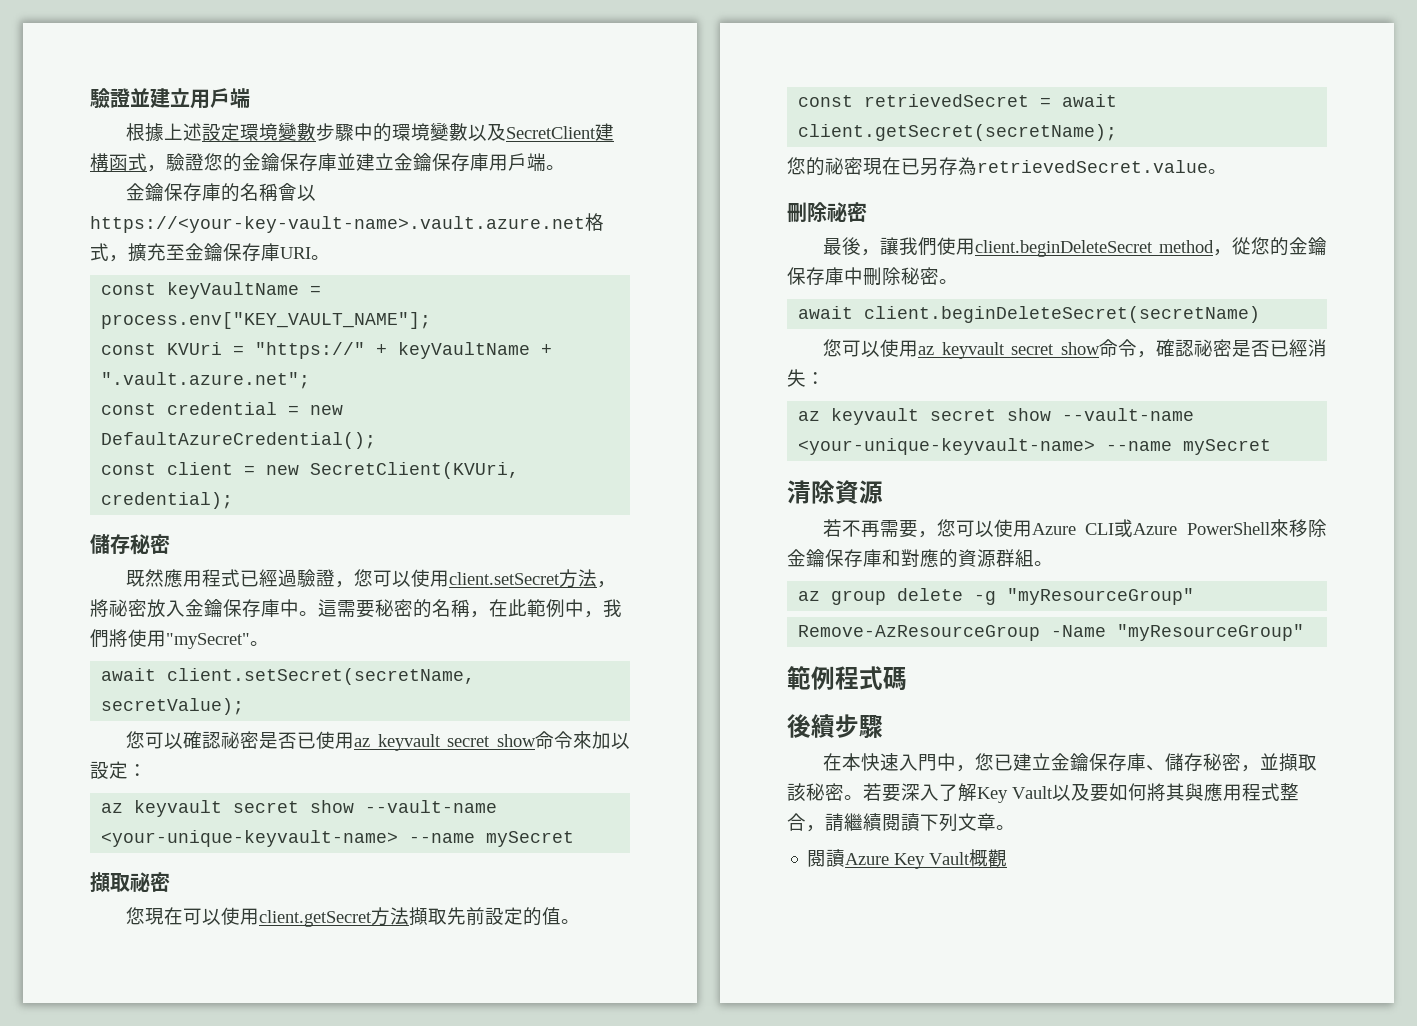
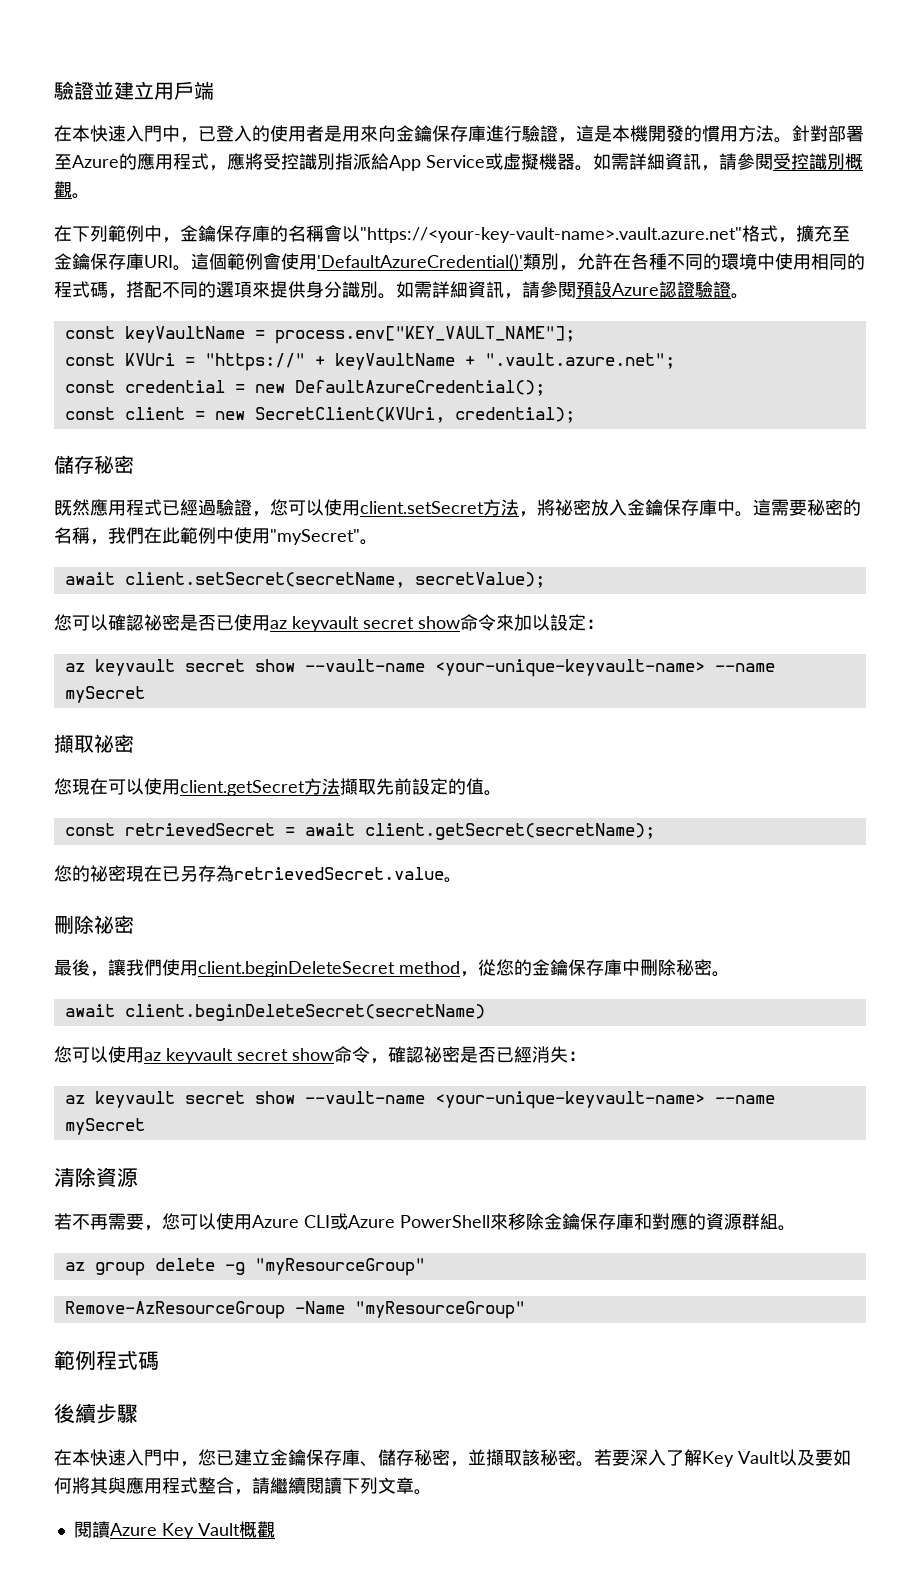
[125,122,614,142] [90,153,565,172] 根據上述設定環境變數步驟中的環境變數以及SecretClient建構函式，驗證您的金鑰保存庫並建立金鑰保存庫用戶端。 // -> [54,125,864,143] [54,153,863,171] [54,181,90,199] [54,225,180,243] 在本快速入門中，已登入的使用者是用來向金鑰保存庫進行驗證，這是本機開發的慣用方法。針對部署至Azure的應用程式，應將受控識別指派給App Service或虛擬機器。如需詳細資訊，請參閱受控識別概觀。 // 在下列範例中，
[90,216,585,233] https://<your-key-vault-name>.vault.azure.net -> [360,227,742,243] "https://<your-key-vault-name>.vault.azure.net"
(330, 257) none -> [191,253,865,271] [54,281,749,299] 這個範例會使用'DefaultAzureCredential()'類別，允許在各種不同的環境中使用相同的程式碼，搭配不同的選項來提供身分識別。如需詳細資訊，請參閱預設Azure認證驗證。
(489, 614) none -> [108,527,144,544] 我們
[584,599,622,618] [90,629,128,648] ，我們將 -> (234, 535) none

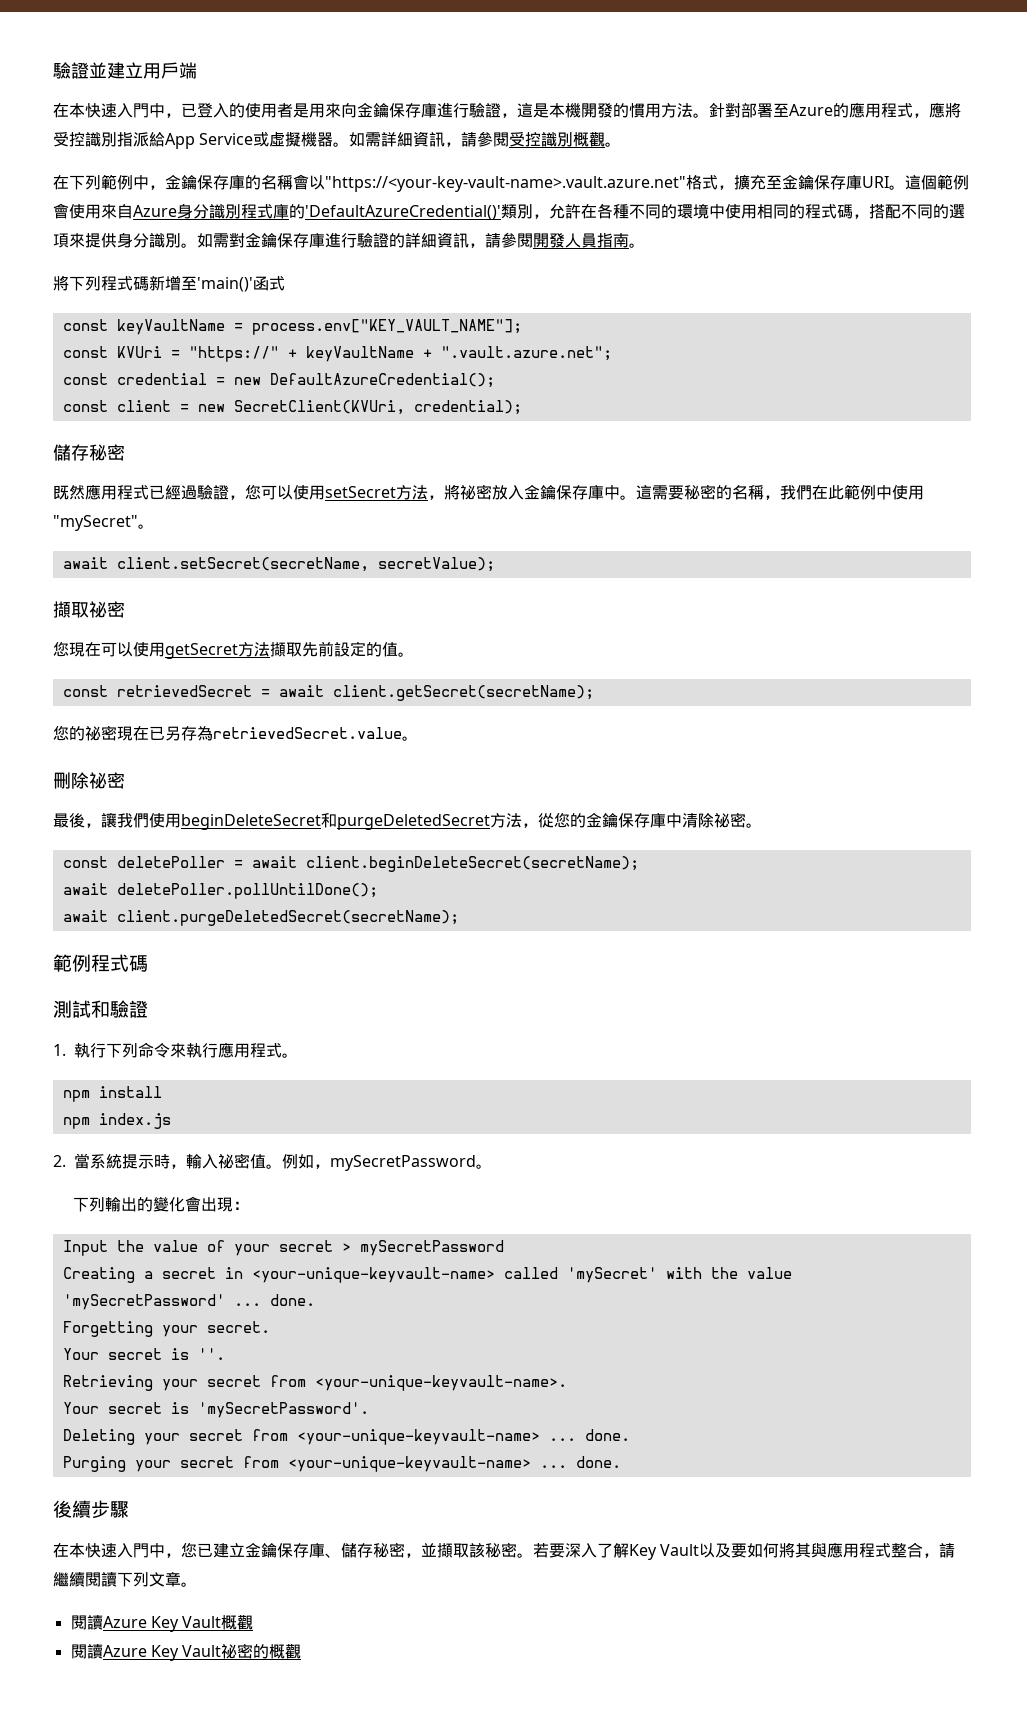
(317, 262) none -> [101,203,305,219] 來自Azure身分識別程式庫的
[432,281,749,299] 詳細資訊，請參閱預設Azure認證驗證。 -> [229,232,645,248] [53,275,285,292] 對金鑰保存庫進行驗證的詳細資訊，請參閱開發人員指南。 // 將下列程式碼新增至'main()'函式
[360,501,484,514] client.setSecret -> [325,486,396,498] setSecret
[54,614,604,632] [64,659,775,677] [64,686,145,703] // 您可以確認祕密是否已使用az keyvault secret show命令來加以設定： // az keyvault secret show --vault-name <your-unique-keyvault-name> --name mySecret -> (495, 564) none
[180,780,305,796] client.getSecret -> [165,643,238,659] getSecret
[198,961,460,977] client.beginDeleteSecret method -> [181,813,522,830] beginDeleteSecret和purgeDeletedSecret方法
[640,959,694,976] 刪除秘 -> [682,812,730,828] 清除祕
[64,1004,485,1021] [54,1046,586,1064] [64,1091,775,1109] [64,1118,145,1135] [54,1167,138,1187] [54,1213,796,1231] [64,1258,425,1276] [64,1301,525,1319] [54,1350,159,1371] await client.beginDeleteSecret(secretName) // 您可以使用az keyvault secret show命令，確認祕密是否已經消失： // az keyvault secret show --vault-name <your-unique-keyvault-name> --name mySecret // 清除資源 // 若不再需要，您可以使用Azure CLI或Azure PowerShell來移除金鑰保存庫和對應的資源群組。 // az group delete -g "myResourceGroup" // Remove-AzResourceGroup -Name "myResourceGroup" // 範例程式碼 -> [62,856,639,872] [62,883,378,899] [62,910,459,926] [53,954,148,972] [53,1000,148,1018] [53,1042,298,1058] [62,1086,162,1102] [62,1113,171,1129] [53,1153,492,1171] [72,1196,249,1212] [62,1240,504,1256] [62,1267,792,1283] [62,1294,315,1310] [62,1321,270,1337] [62,1348,225,1360] [62,1375,567,1391] [62,1402,369,1418] [62,1429,630,1445] [62,1456,621,1472] const deletePoller = await client.beginDeleteSecret(secretName); // await deletePoller.pollUntilDone(); // await client.purgeDeletedSecret(secretName); // 範例程式碼 // 測試和驗證 // 1.執行下列命令來執行應用程式。 // npm install // npm index.js // 2.當系統提示時，輸入祕密值。例如，mySecretPassword。 // 下列輸出的變化會出現： // Input the value of your secret > mySecretPassword // Creating a secret in <your-unique-keyvault-name> called 'mySecret' with the value 'mySecretPassword' ... done. // Forgetting your secret. // Your secret is ''. // Retrieving your secret from <your-unique-keyvault-name>. // Your secret is 'mySecretPassword'. // Deleting your secret from <your-unique-keyvault-name> ... done. // Purging your secret from <your-unique-keyvault-name> ... done.
(275, 1529) none -> [70,1643,302,1661] // 閱讀Azure Key Vault祕密的概觀

